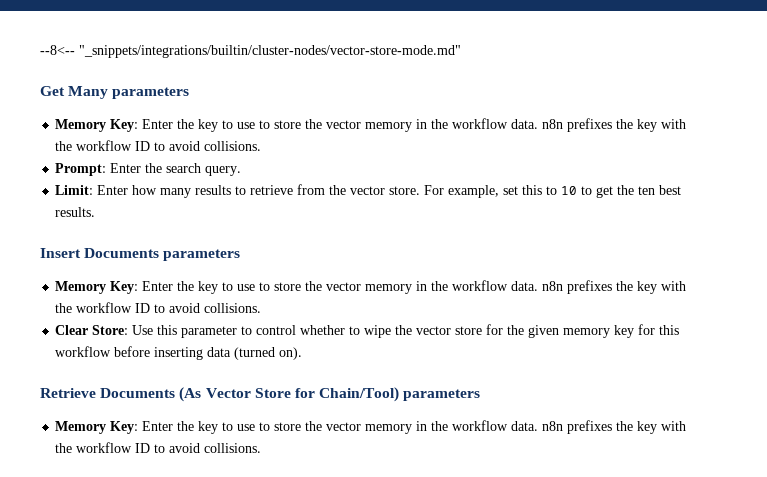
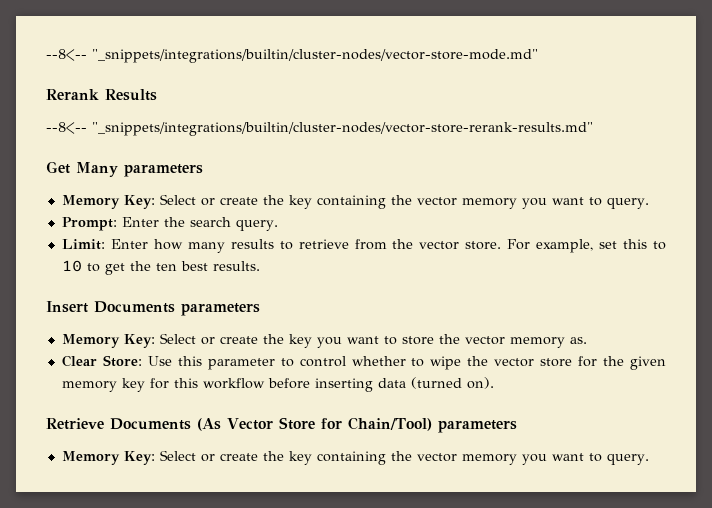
(461, 51) none -> [46,89,157,101] [46,122,593,136] // Rerank Results // --8<-- "_snippets/integrations/builtin/cluster-nodes/vector-store-rerank-results.md"
[142,118,687,132] [55,140,262,151] Enter the key to use to store the vector memory in the workflow data. n8n prefixes the key with the workflow ID to avoid collisions. -> [159,194,649,209] Select or create the key containing the vector memory you want to query.
[142,280,687,294] [55,302,262,313] Enter the key to use to store the vector memory in the workflow data. n8n prefixes the key with the workflow ID to avoid collisions. -> [159,333,587,348] Select or create the key you want to store the vector memory as.
[142,420,687,434] [55,442,262,453] Enter the key to use to store the vector memory in the workflow data. n8n prefixes the key with the workflow ID to avoid collisions. -> [159,450,649,465] Select or create the key containing the vector memory you want to query.

